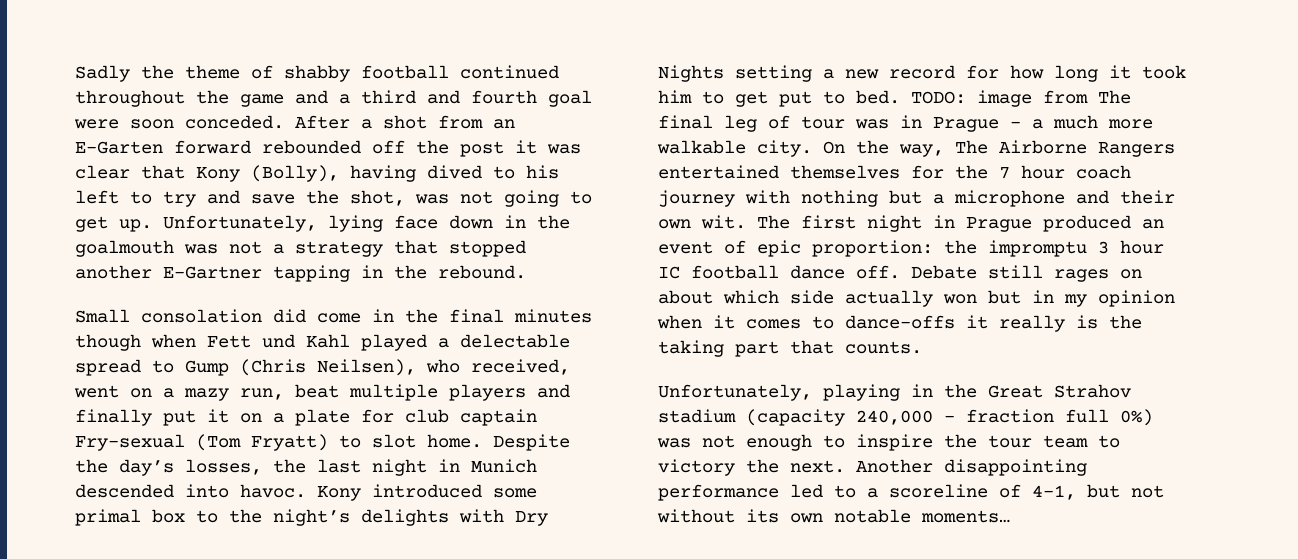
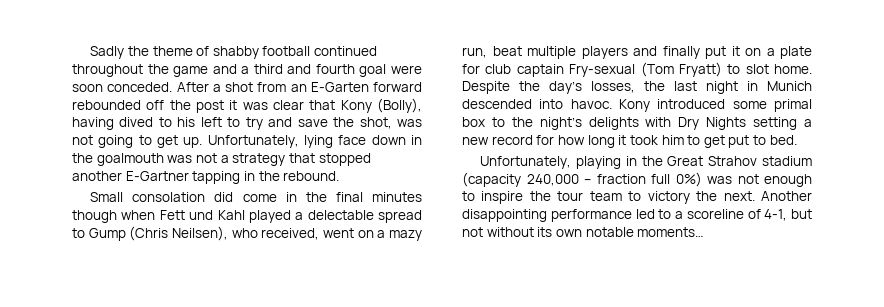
[911,90,1131,107] [658,115,1153,132] [657,140,1175,157] [658,165,1131,179] [658,190,1175,207] [658,215,1164,232] [658,240,1164,257] [658,265,1142,282] [658,290,1175,307] [657,315,1142,332] [658,340,922,357] TODO: image from The final leg of tour was in Prague – a much more walkable city. On the way, The Airborne Rangers entertained themselves for the 7 hour coach journey with nothing but a microphone and their own wit. The first night in Prague produced an event of epic proportion: the impromptu 3 hour IC football dance off. Debate still rages on about which side actually won but in my opinion when it comes to dance-offs it really is the taking part that counts. -> (797, 140) none

